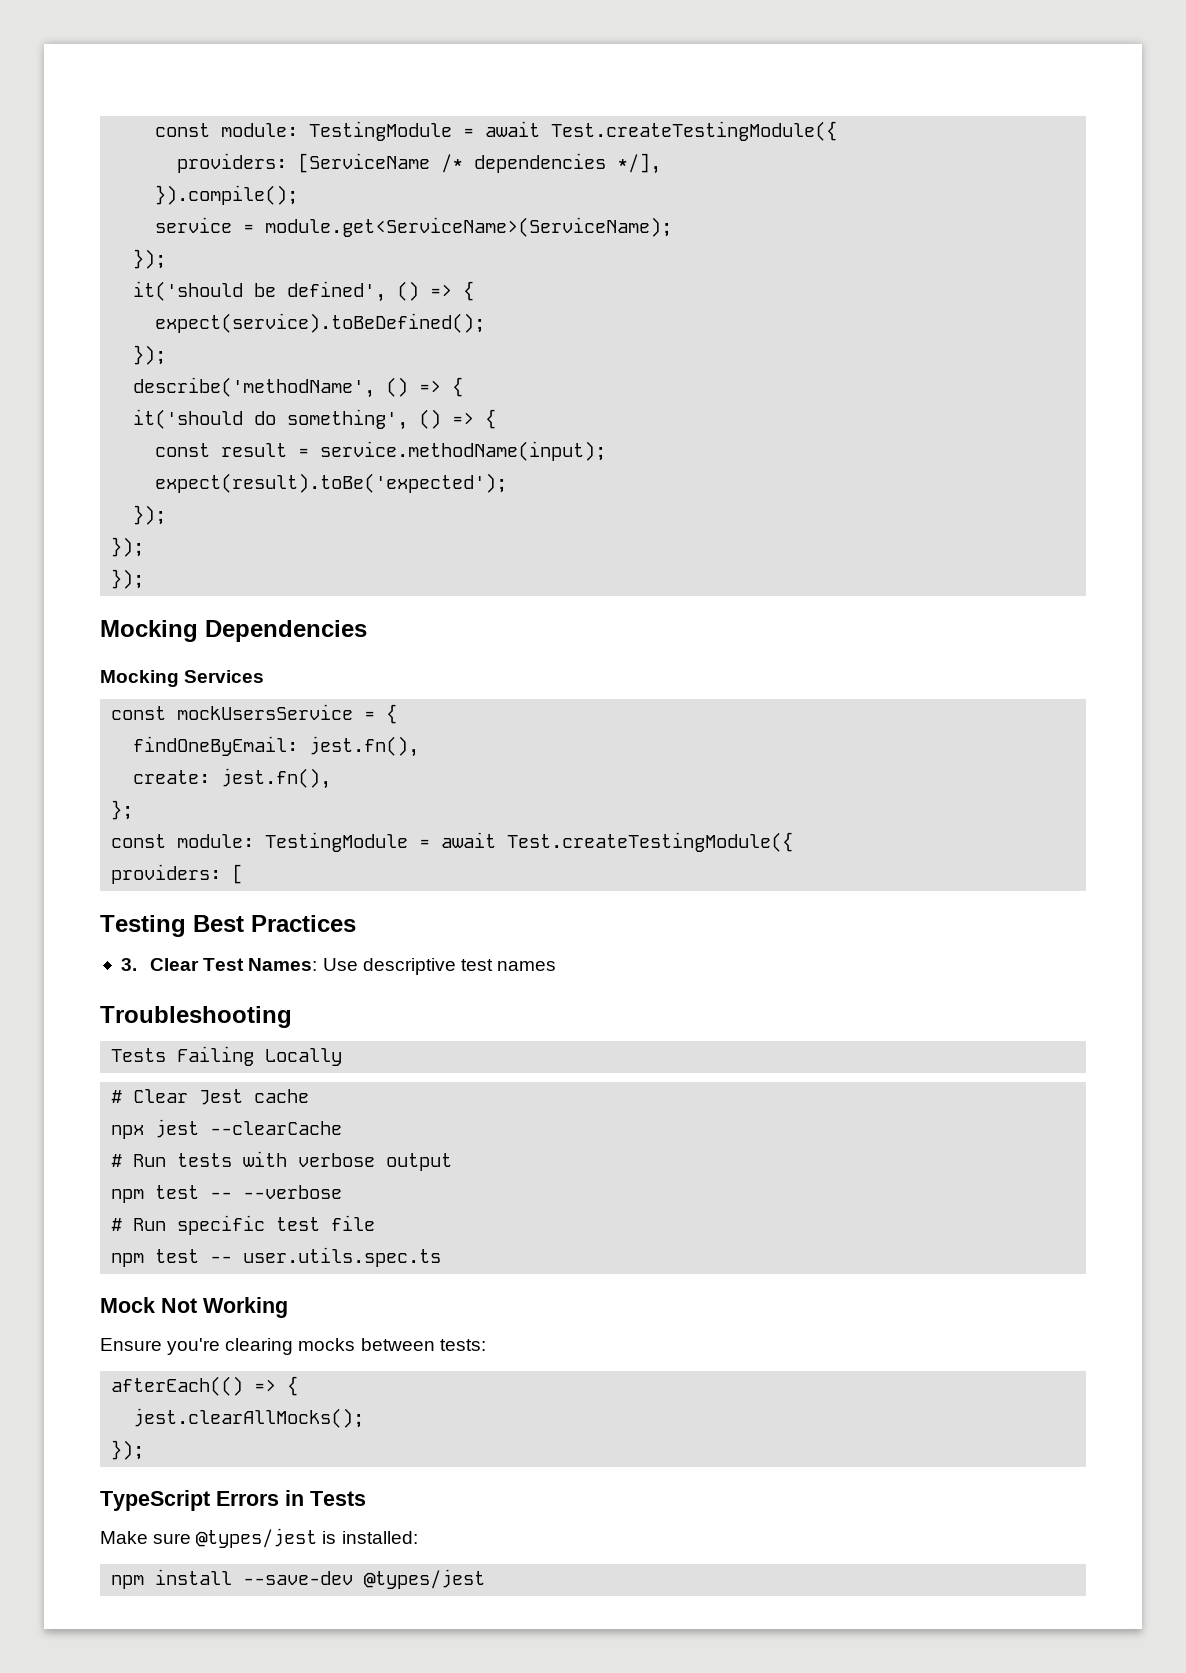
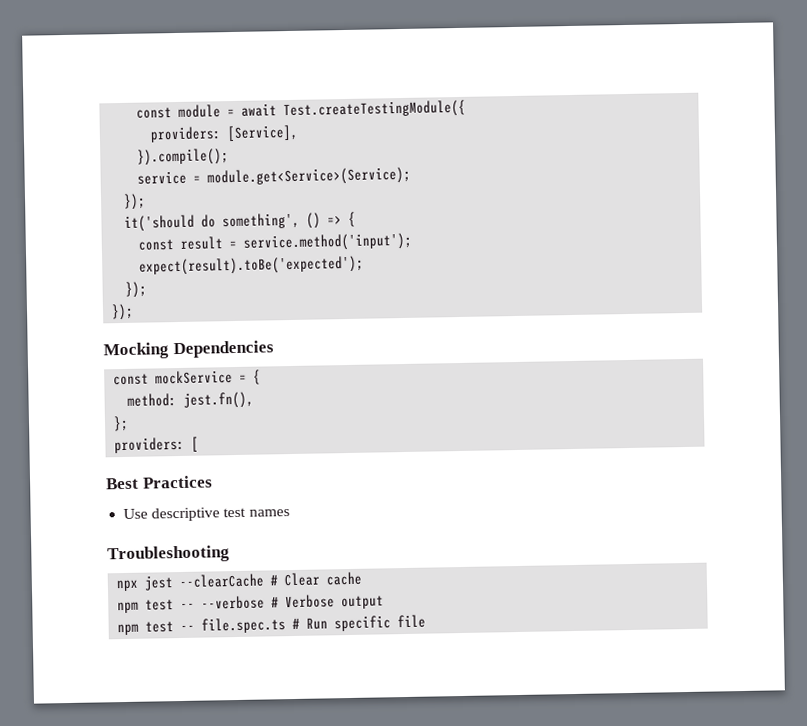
[155,121,838,141] [177,153,662,174] const module: TestingModule = await Test.createTestingModule({ // providers: [ServiceName /* dependencies */], -> [136,99,467,120] [150,124,300,143] const module = await Test.createTestingModule({ // providers: [Service],
[265,217,673,237] [133,249,167,269] [133,281,475,302] [155,313,486,333] [133,345,167,365] [133,377,464,398] module.get<ServiceName>(ServiceName); // }); // it('should be defined', () => { // expect(service).toBeDefined(); // }); // describe('methodName', () => { -> [207,166,412,187] [123,193,147,210] module.get<Service>(Service); // });
[320,441,607,461] service.methodName(input); -> [243,232,413,252] service.method('input');
[111,569,145,589] // }); -> (135, 312) none
[100,670,265,687] [111,704,354,720] // Mocking Services // const mockUsersService -> [113,370,234,386] // const mockService
[133,736,420,757] [133,770,211,784] findOneByEmail: jest.fn(), // create: -> [127,393,178,407] method:
[111,832,794,852] // const module: TestingModule = await Test.createTestingModule({ -> (130, 423) none
[100,915,186,937] Testing -> (200, 444) none
[120,958,318,971] 3. Clear Test Names: -> (213, 482) none
[111,1046,343,1066] [111,1089,310,1105] [111,1119,343,1139] [111,1151,376,1167] Tests Failing Locally // # Clear Jest cache // npx jest --clearCache // # Run tests with verbose -> [116,571,363,592] [117,594,336,614] npx jest --clearCache # Clear cache // npm test -- --verbose # Verbose
[243,1185,343,1199] --verbose // -> [201,617,287,634] file.spec.ts
[276,1217,321,1231] test -> (392, 623) none
[111,1247,442,1267] [100,1297,288,1318] [100,1338,486,1355] [111,1376,299,1396] [133,1408,365,1428] [111,1440,145,1460] [100,1490,366,1511] [100,1528,418,1548] [111,1569,486,1589] // npm test -- user.utils.spec.ts // Mock Not Working // Ensure you're clearing mocks between tests: // afterEach(() => { // jest.clearAllMocks(); // }); // TypeScript Errors in Tests // Make sure @types/jest is installed: // npm install --save-dev @types/jest -> (427, 621) none

